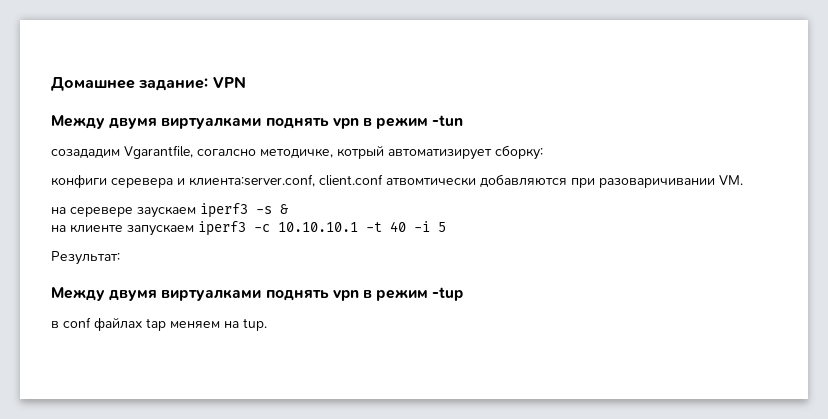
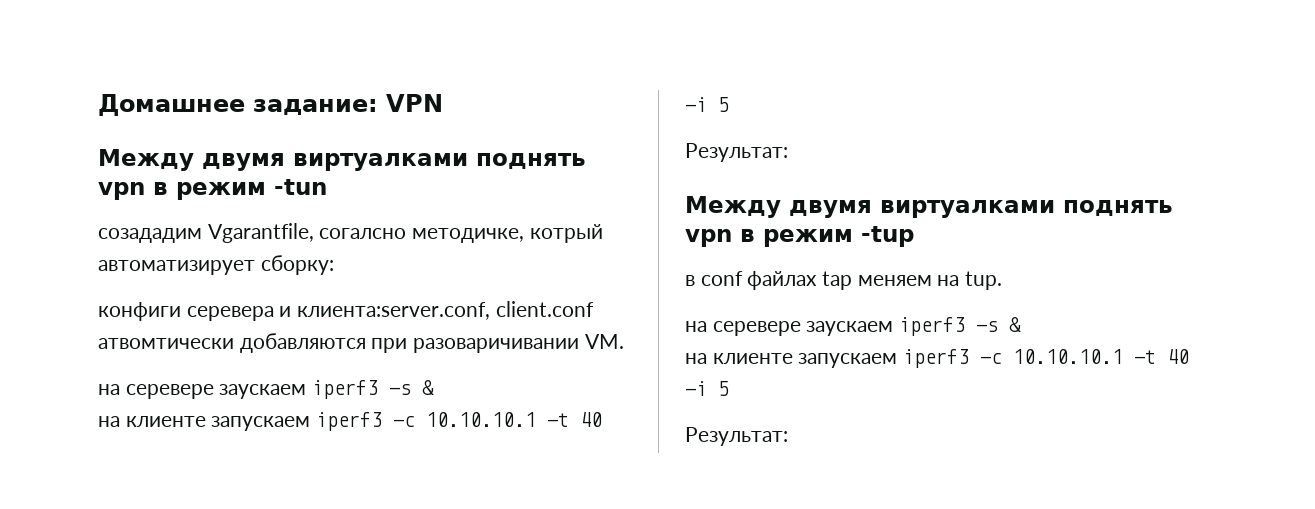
(267, 324) none -> [685,317,1022,336] [685,349,1190,368] [685,381,729,396] [685,427,788,446] // на серевере заускаем iperf3 -s & // на клиенте запускаем iperf3 -c 10.10.10.1 -t 40 -i 5 // Результат:

